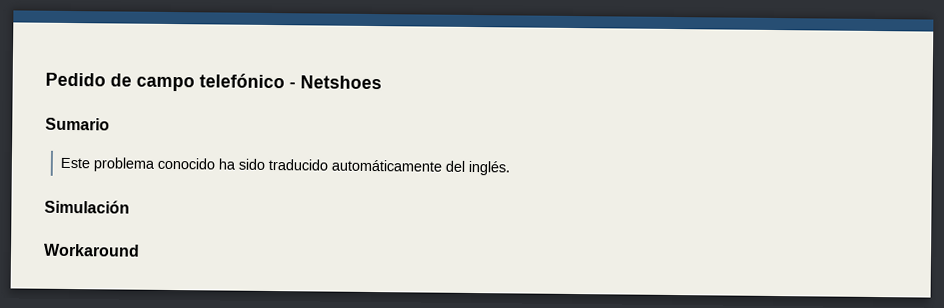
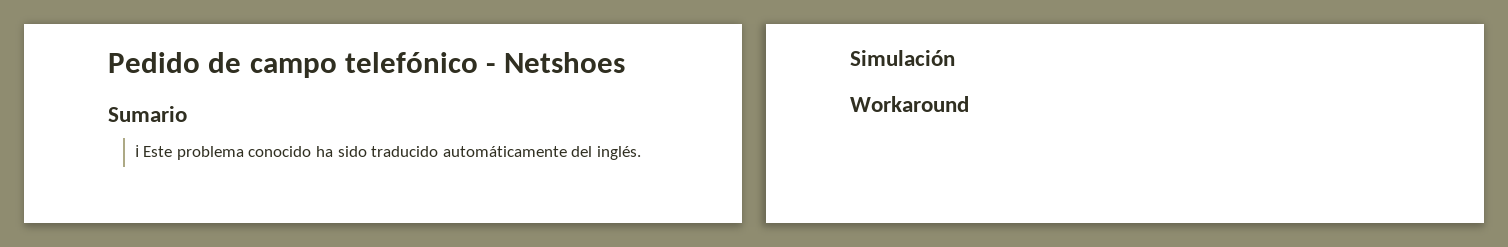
(110, 124) none -> [134,145,139,157] ℹ

